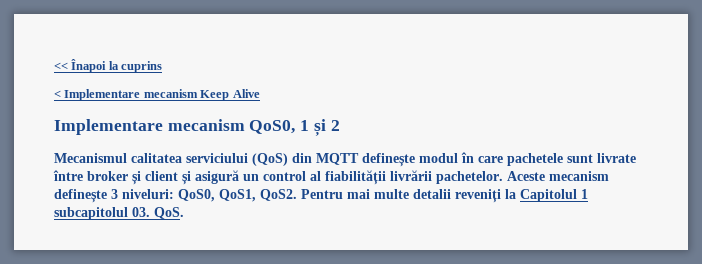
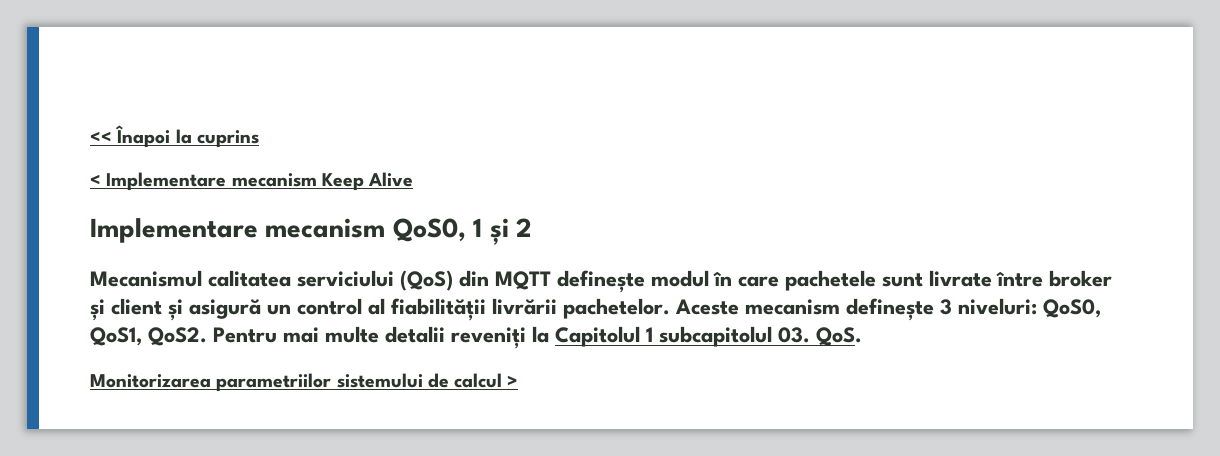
(184, 213) none -> [90,373,519,392] // Monitorizarea parametriilor sistemului de calcul >

